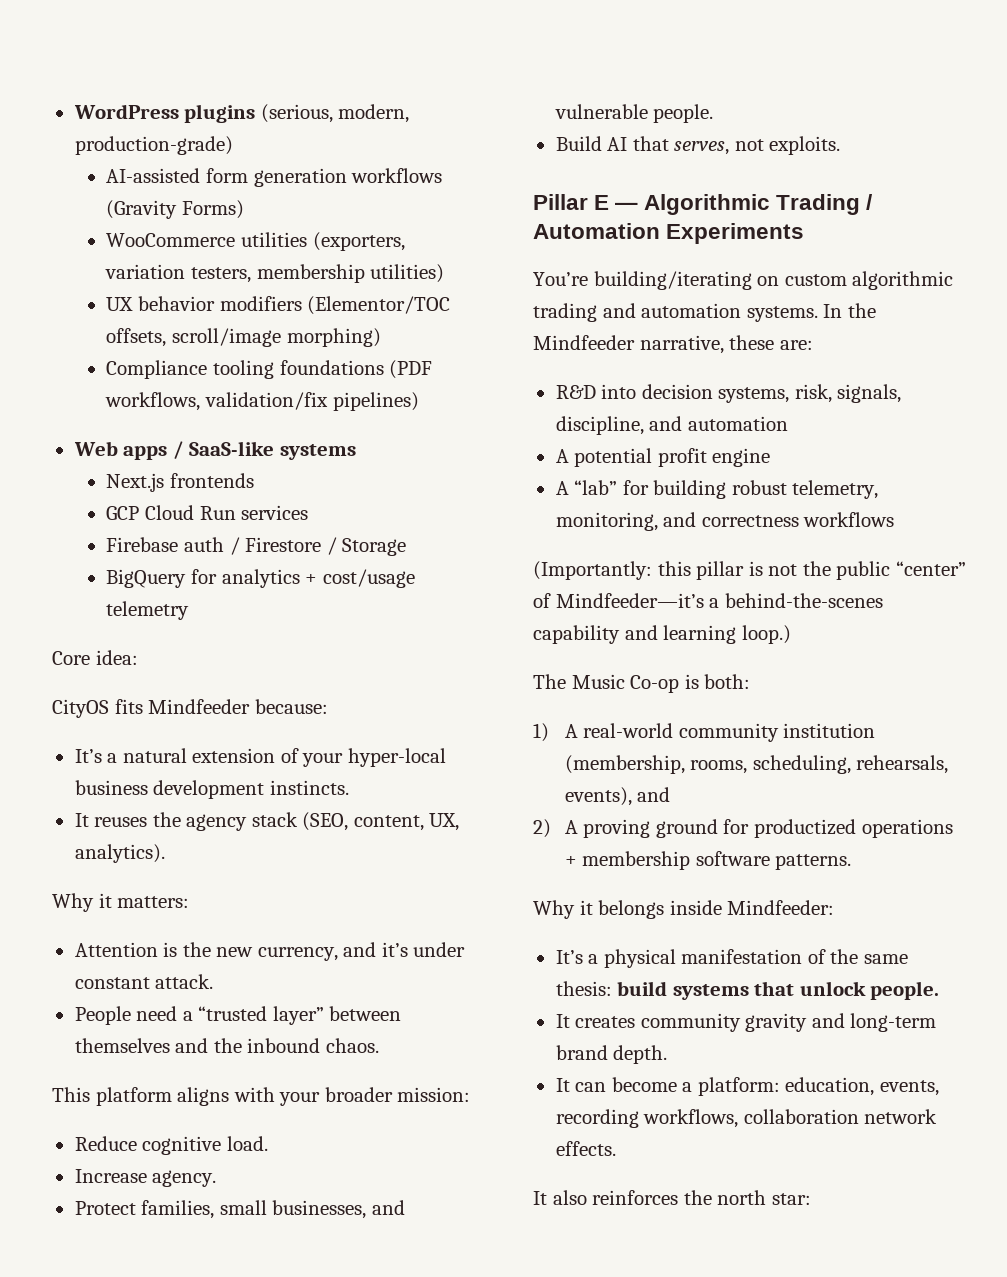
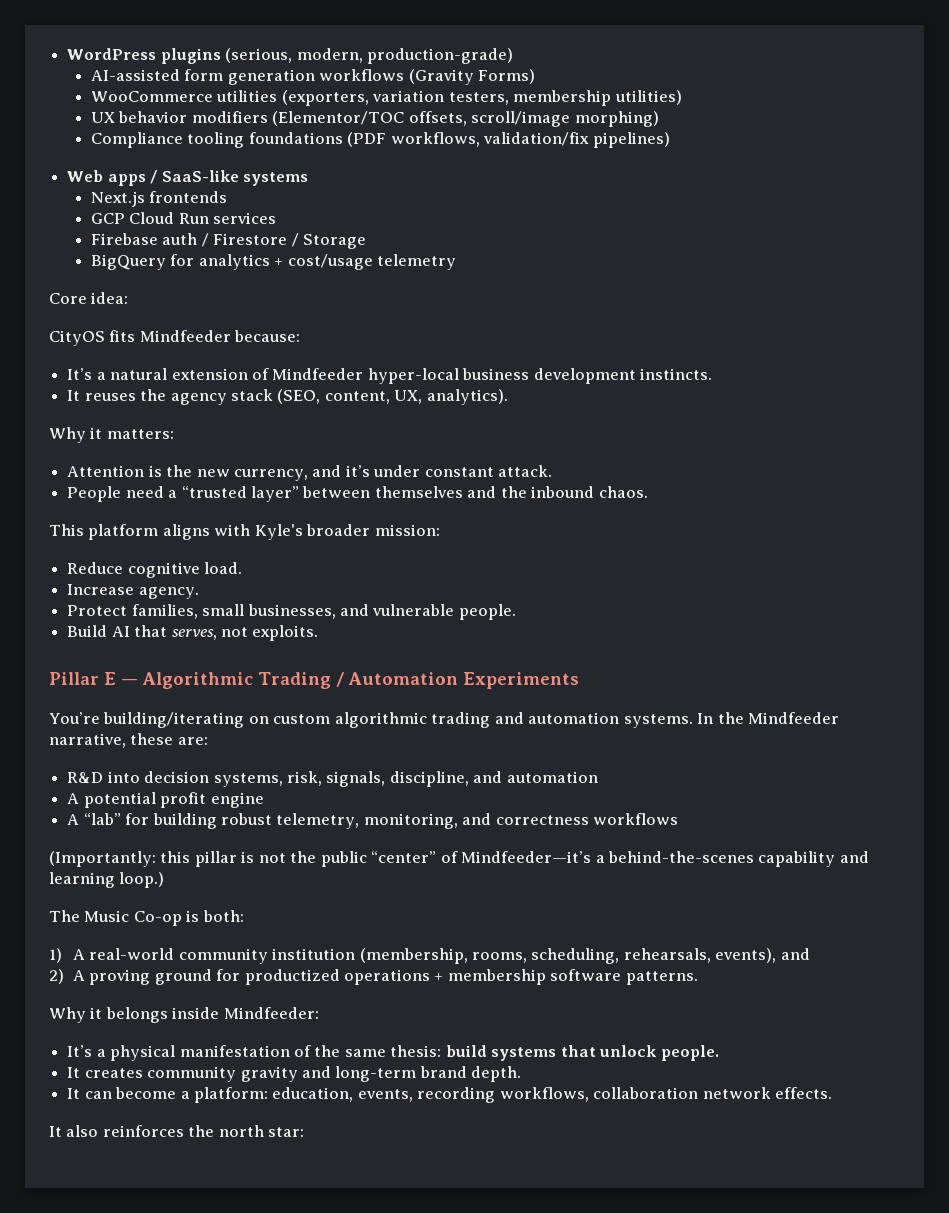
[302,753,344,767] your -> [272,368,364,380] Mindfeeder
[279,1092,321,1106] your -> [254,524,303,540] Kyle's

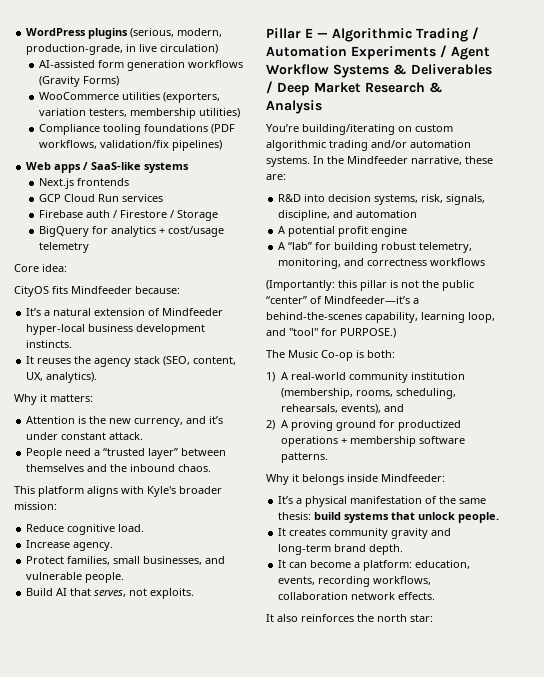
[366,48,513,64] production-grade) -> [26,44,219,55] production-grade, in live circulation)
[90,111,659,127] // UX behavior modifiers (Elementor/TOC offsets, scroll/image morphing) -> (241, 113) none
(579, 680) none -> [440,45,490,60] [266,64,492,78] [266,81,443,96] [266,100,322,114] / Agent Workflow Systems & Deliverables / Deep Market Research & Analysis
[494,712,524,724] and -> [371,140,407,148] and/or
[758,851,869,867] [49,872,165,888] capability and learning loop.) -> [365,312,495,323] [266,328,396,338] capability, learning loop, and "tool" for PURPOSE.)

